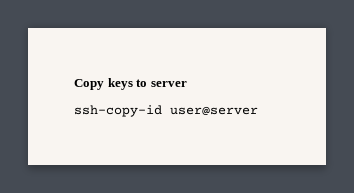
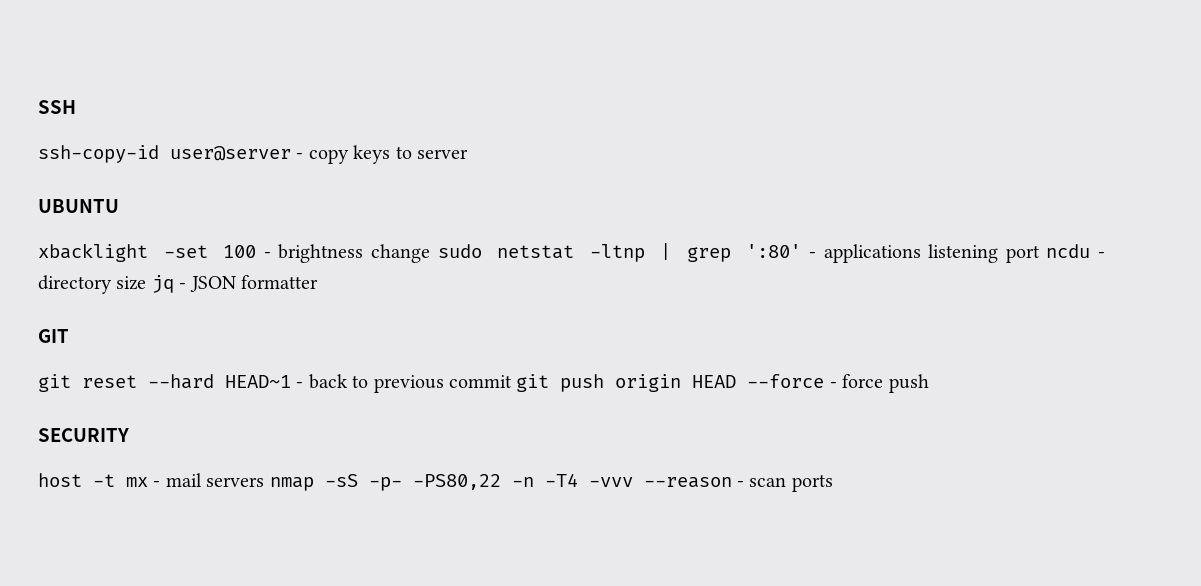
[74,78,187,90] [74,105,258,117] Copy keys to server // ssh-copy-id user@server -> [38,100,76,114] [38,145,468,164] [38,199,119,213] [38,243,1105,263] [38,275,318,294] [38,329,69,343] [38,374,929,393] [38,428,129,442] [38,473,833,492] SSH // ssh-copy-id user@server - copy keys to server // UBUNTU // xbacklight -set 100 - brightness change sudo netstat -ltnp | grep ':80' - applications listening port ncdu - directory size jq - JSON formatter // GIT // git reset --hard HEAD~1 - back to previous commit git push origin HEAD --force - force push // SECURITY // host -t mx - mail servers nmap -sS -p- -PS80,22 -n -T4 -vvv --reason - scan ports

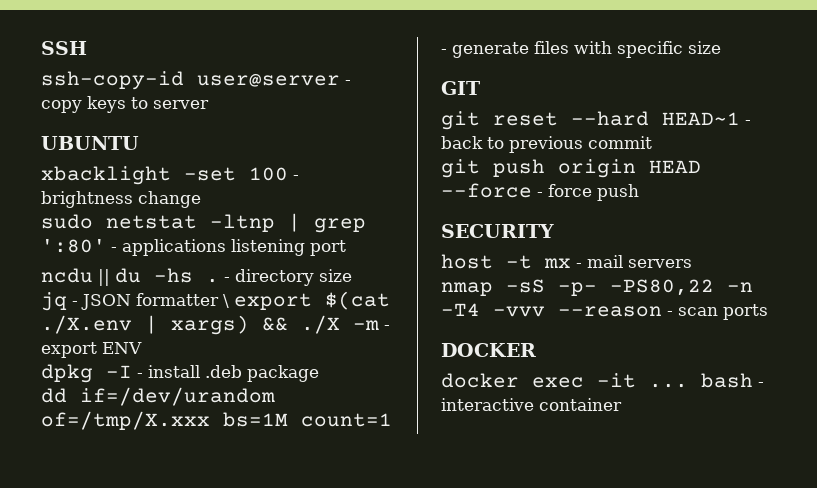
(430, 253) none -> (201, 199) //
[1046,244,1091,258] ncdu -> [41,268,219,286] // ncdu || du -hs .
(147, 283) none -> (352, 275) //
(318, 282) none -> [223,291,390,310] [41,315,390,335] [41,342,142,358] [41,364,319,383] [41,387,275,406] [41,411,392,430] [441,41,721,58] \ export $(cat ./X.env | xargs) && ./X -m - export ENV // dpkg -I - install .deb package // dd if=/dev/urandom of=/tmp/X.xxx bs=1M count=1 - generate files with specific size
(512, 381) none -> (652, 142) //
(265, 482) none -> (692, 263) //
(833, 483) none -> [441,343,536,357] [441,373,764,388] [441,398,622,411] // DOCKER // docker exec -it ... bash - interactive container

